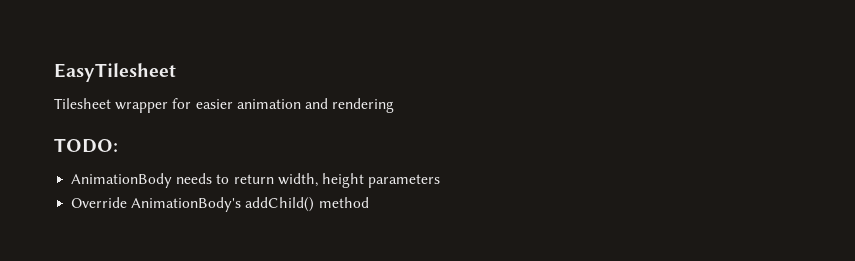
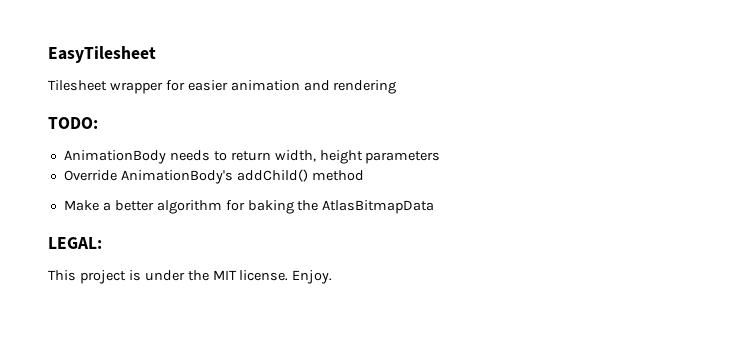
(369, 202) none -> [63,200,435,214] [48,237,102,249] [48,270,333,284] // Make a better algorithm for baking the AtlasBitmapData // LEGAL: // This project is under the MIT license. Enjoy.

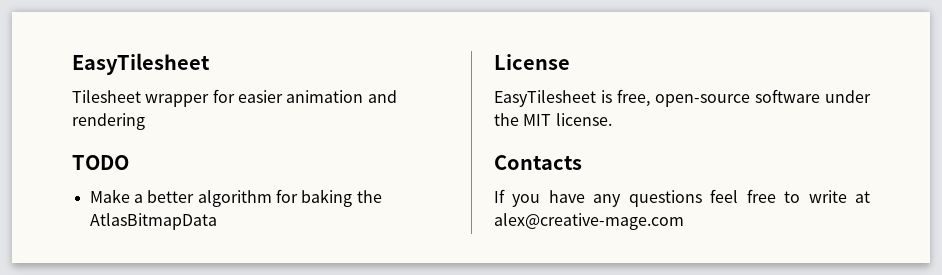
[48,117,98,129] [63,150,441,164] [63,169,364,184] TODO: // AnimationBody needs to return width, height parameters // Override AnimationBody's addChild() method -> [72,155,129,170] TODO
[48,237,102,249] [48,270,333,284] LEGAL: // This project is under the MIT license. Enjoy. -> [494,54,570,70] [494,89,871,107] [494,113,612,126] [494,155,582,170] [494,189,870,207] [494,213,684,230] License // EasyTilesheet is free, open-source software under the MIT license. // Contacts // If you have any questions feel free to write at alex@creative-mage.com

